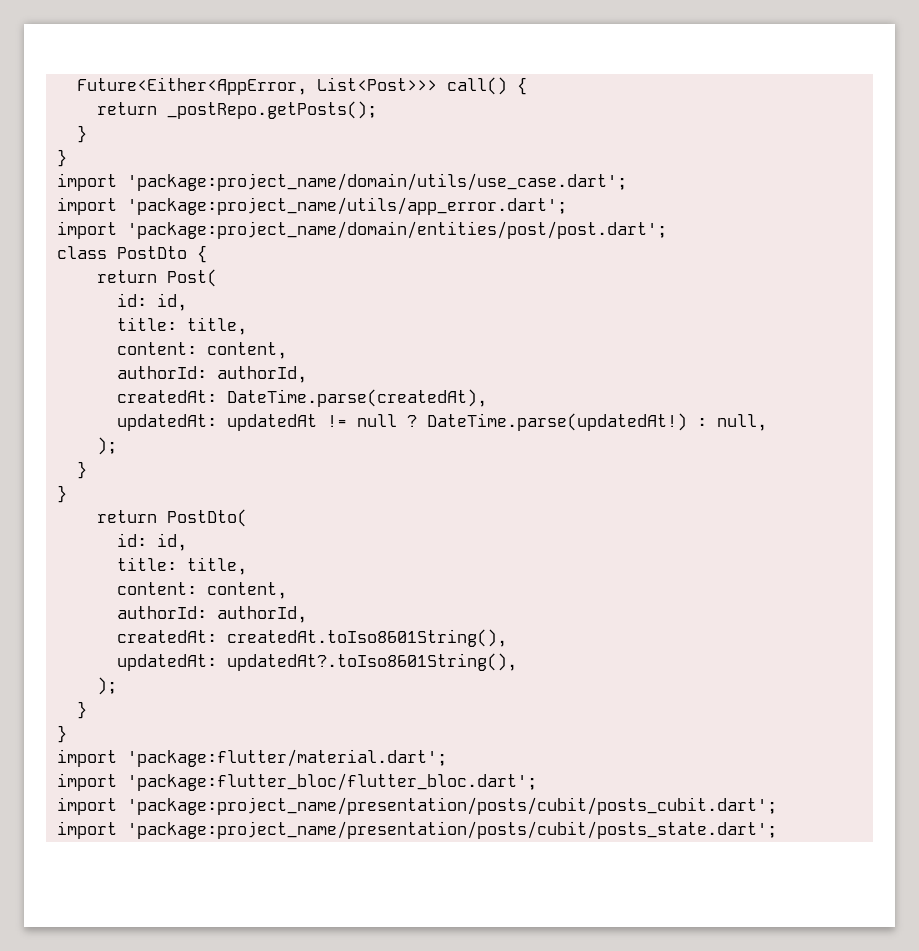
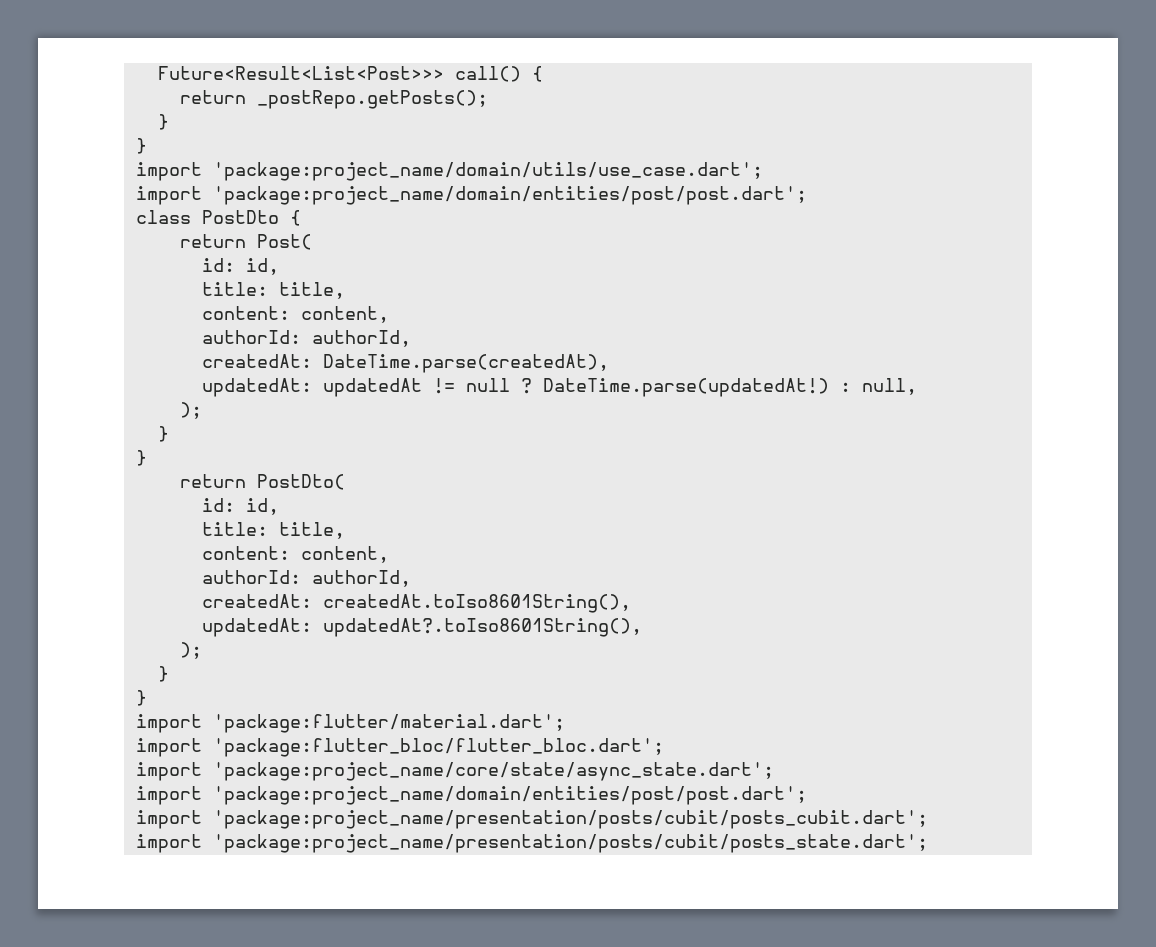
[76,77,437,95] Future<Either<AppError, List<Post>>> -> [157,66,444,80] Future<Result<List<Post>>>
[56,197,567,215] // import 'package:project_name/utils/app_error.dart'; -> (763, 171) none
(537, 782) none -> [135,762,774,781] [135,786,807,805] // import 'package:project_name/core/state/async_state.dart'; // import 'package:project_name/domain/entities/post/post.dart';

